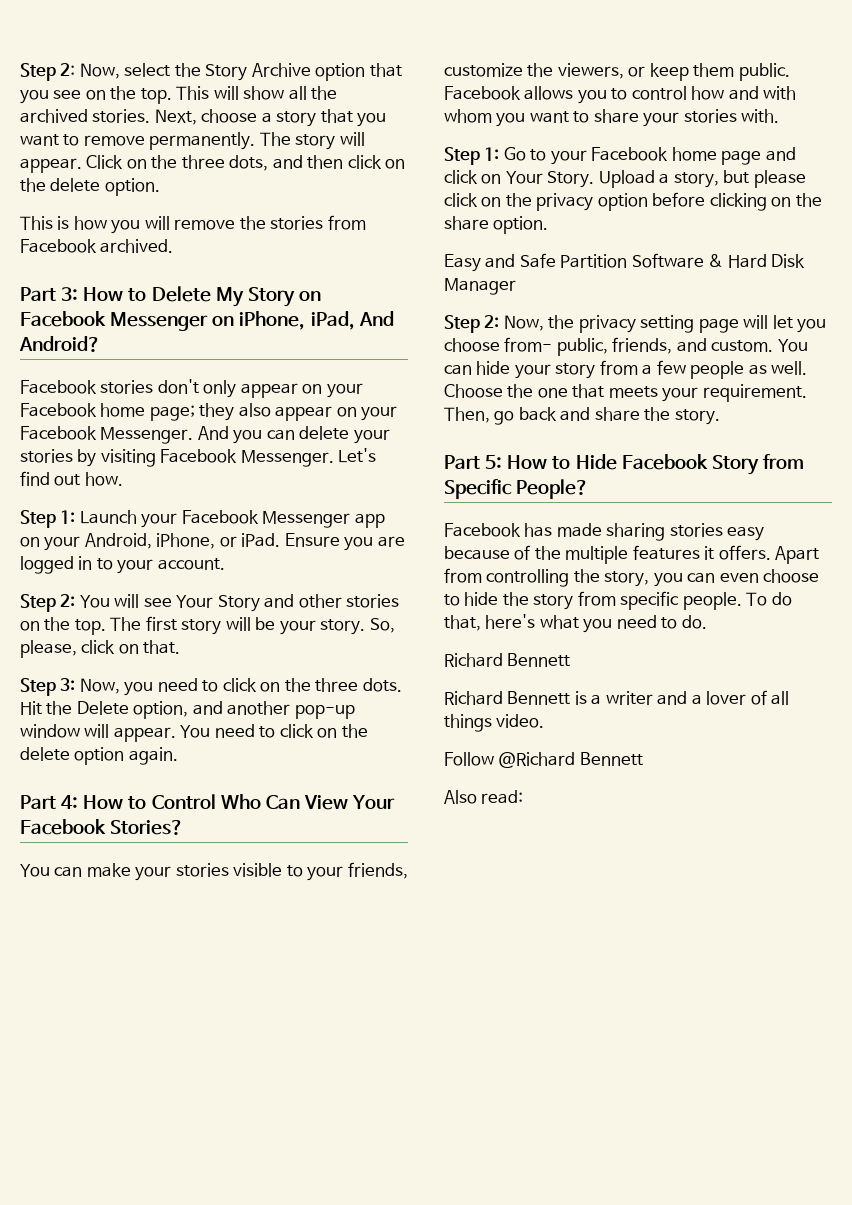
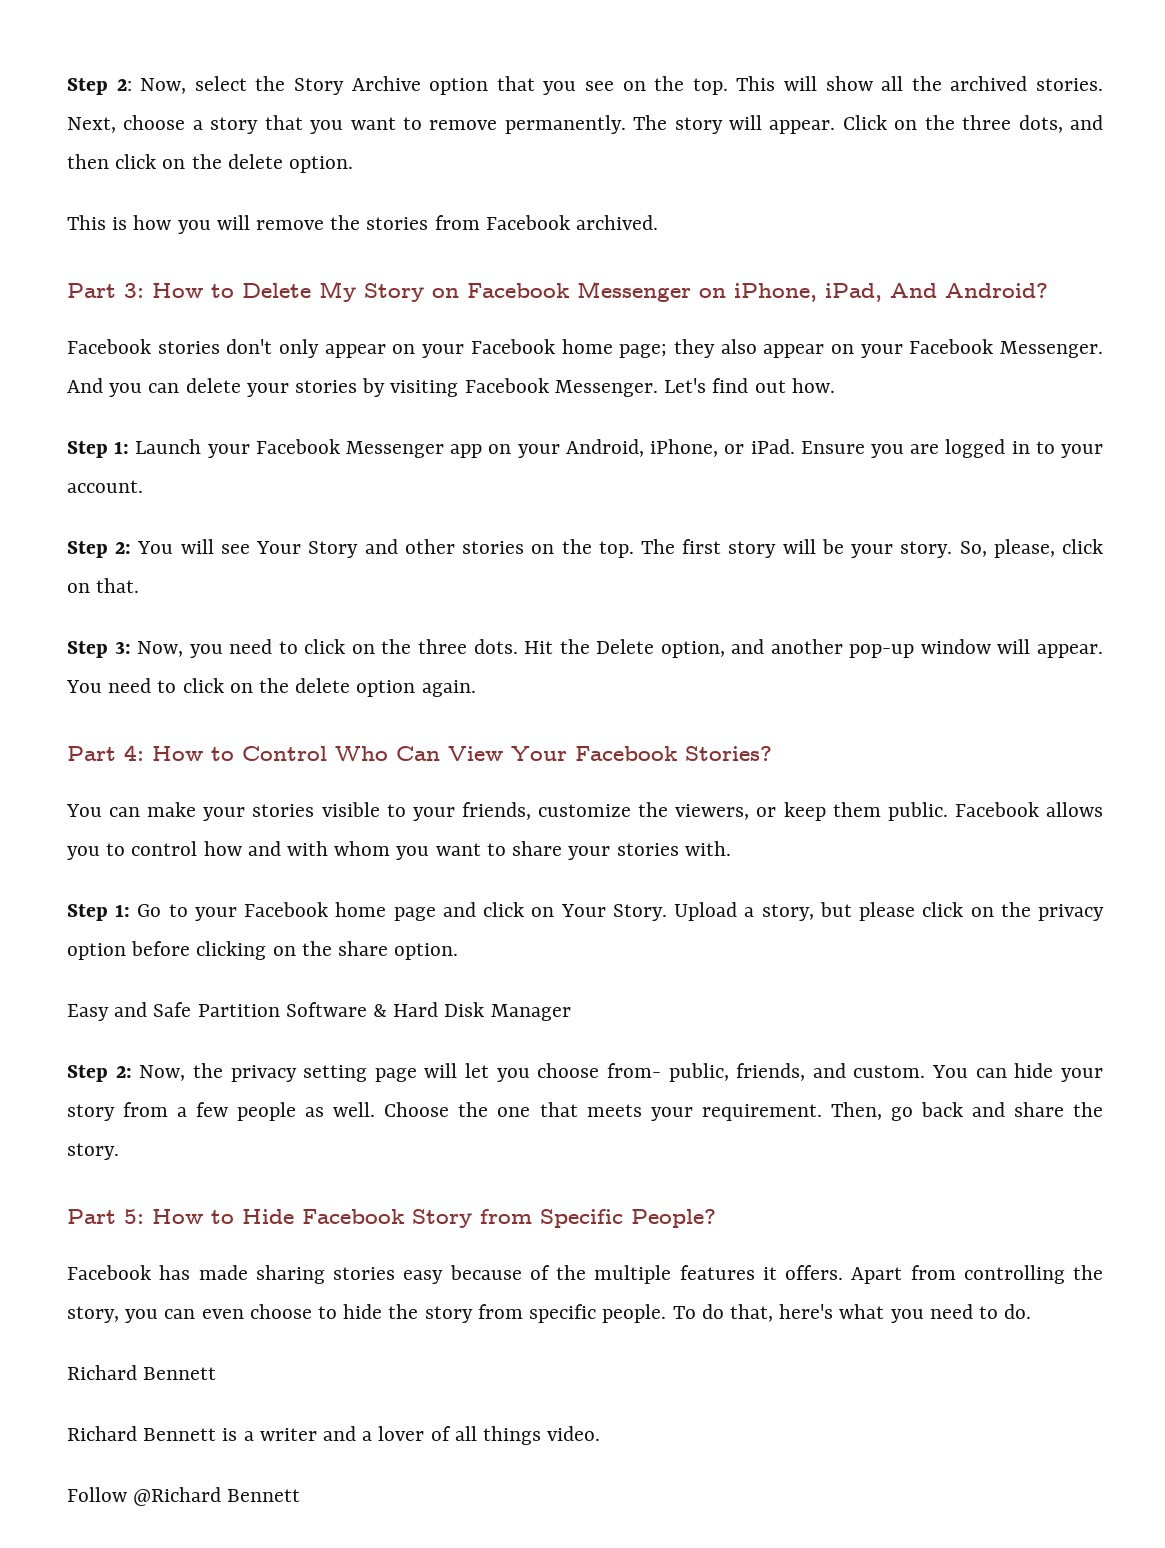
[444,790,524,804] // Also read: -> (301, 1495) none

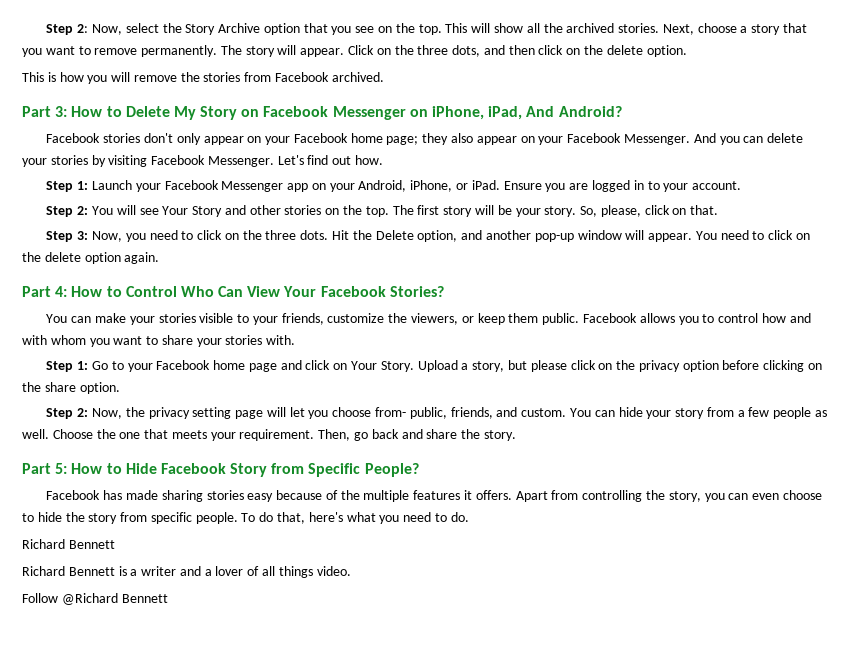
[67,1002,571,1021] // Easy and Safe Partition Software & Hard Disk Manager -> (120, 388) none

